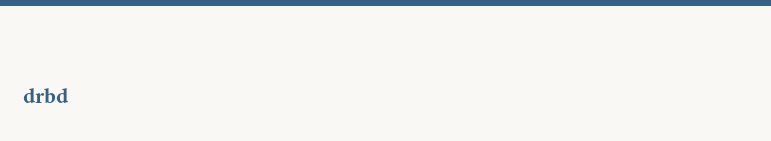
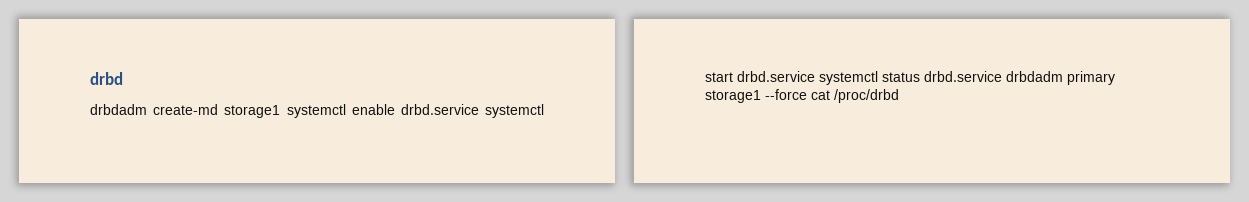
(69, 96) none -> [90,104,544,118] [705,71,1115,85] [705,89,899,103] // drbdadm create-md storage1 systemctl enable drbd.service systemctl start drbd.service systemctl status drbd.service drbdadm primary storage1 --force cat /proc/drbd

